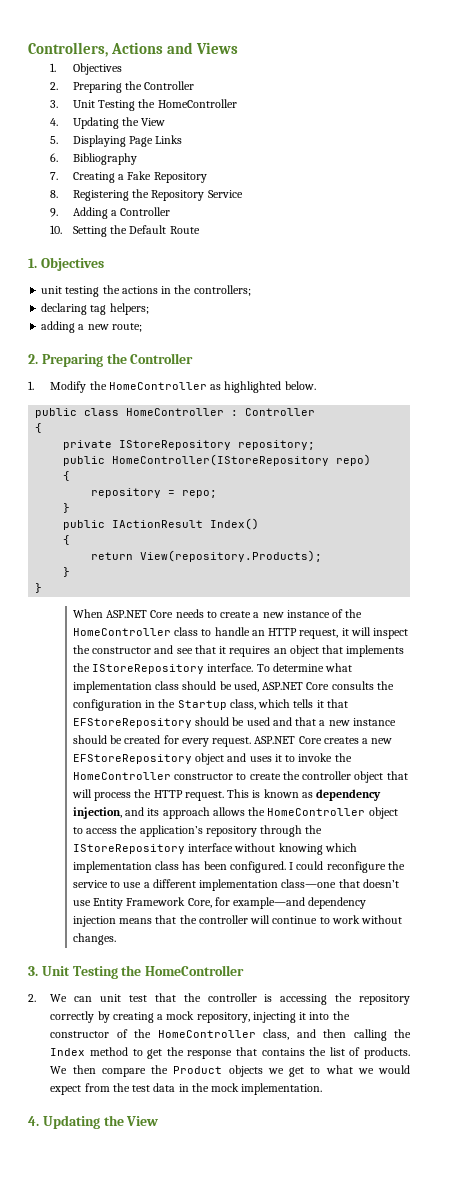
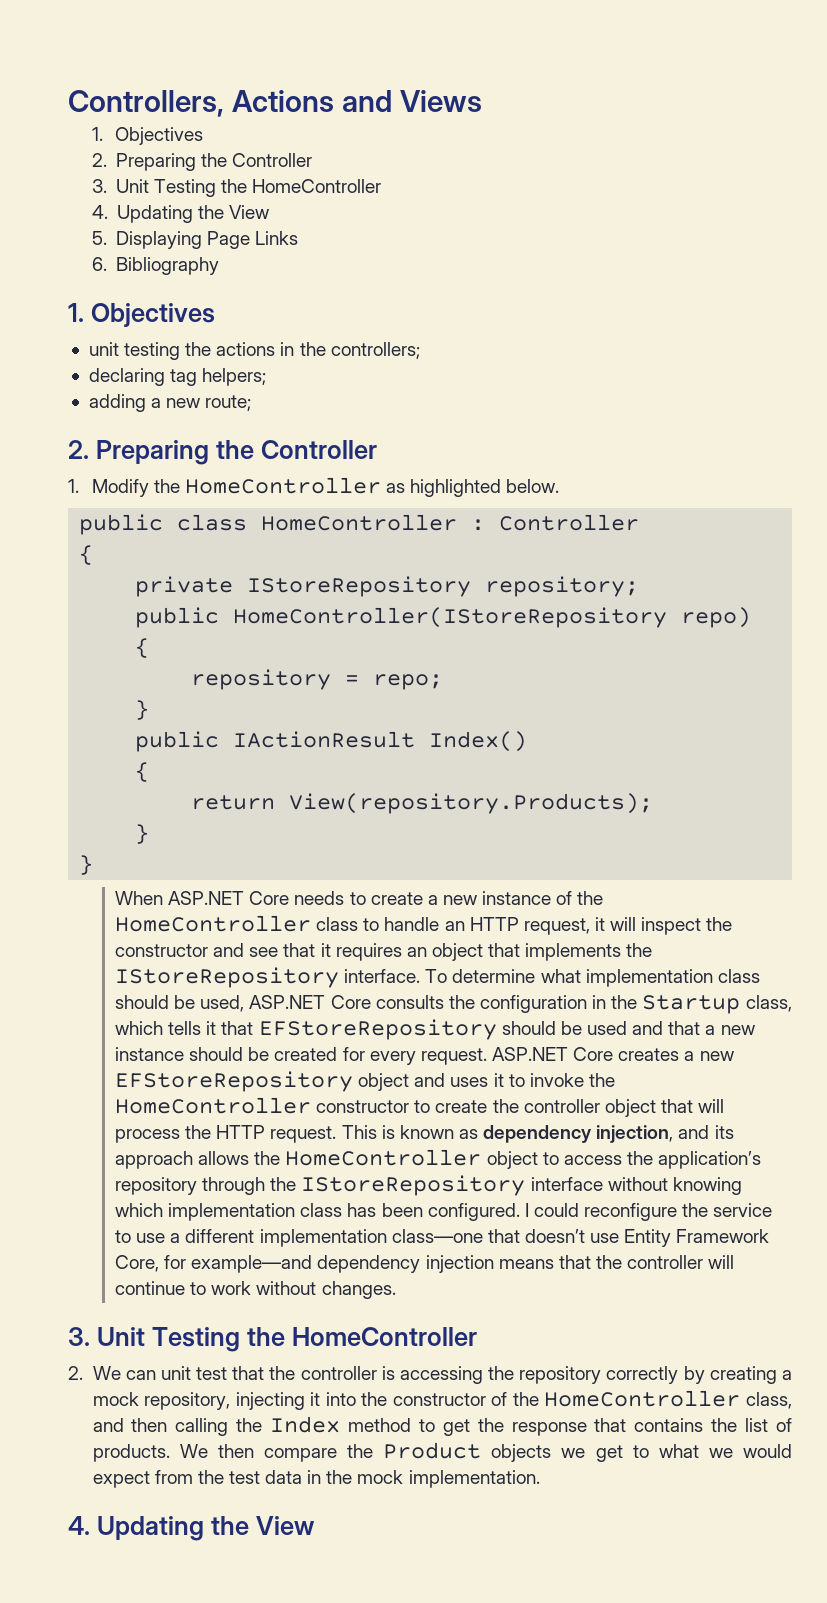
[50,171,207,183] [50,189,243,201] [50,207,171,219] [50,225,200,237] // 7. Creating a Fake Repository // 8. Registering the Repository Service // 9. Adding a Controller // 10. Setting the Default Route -> (220, 266) none

